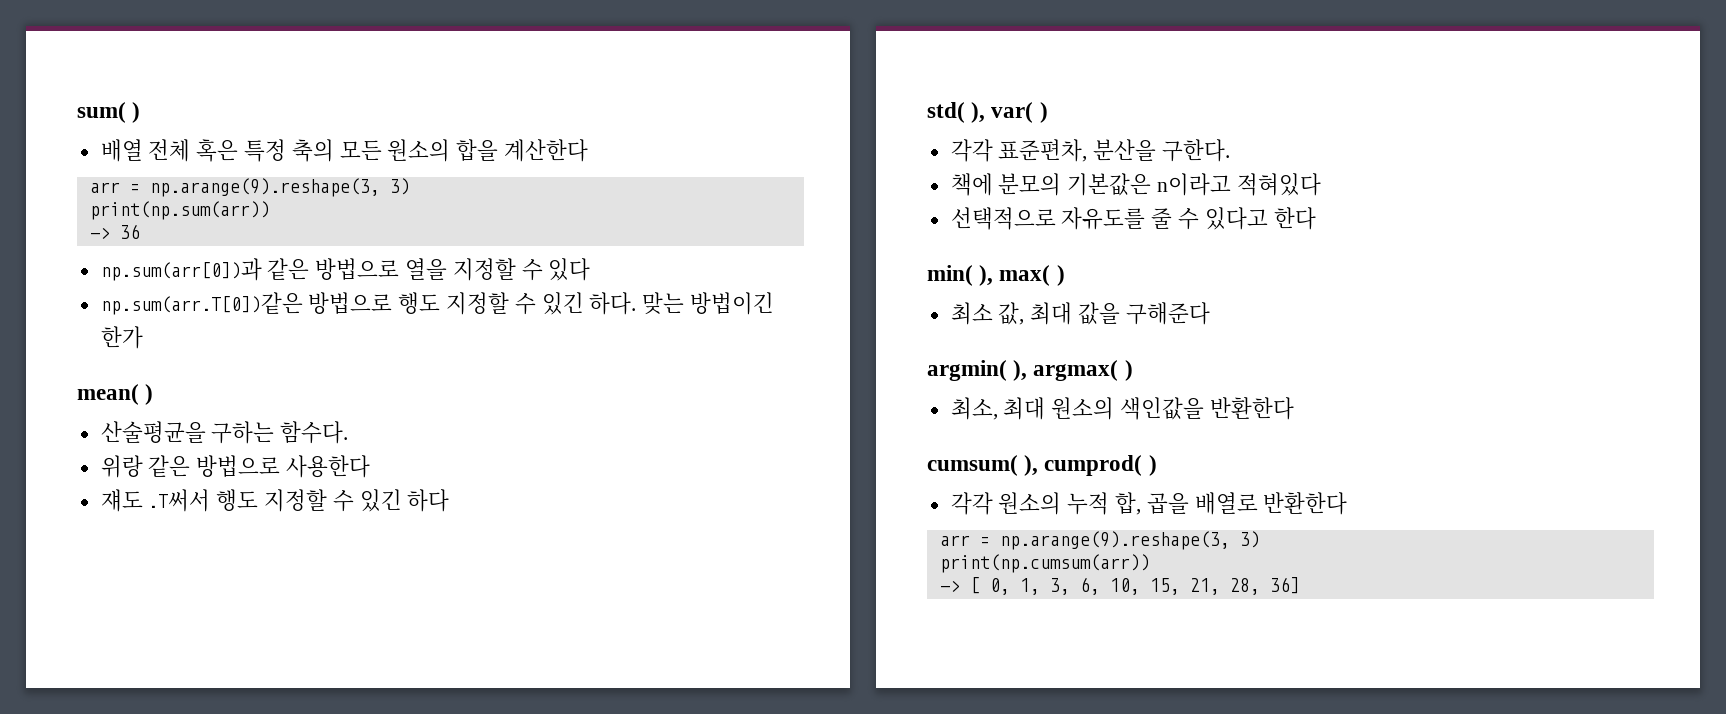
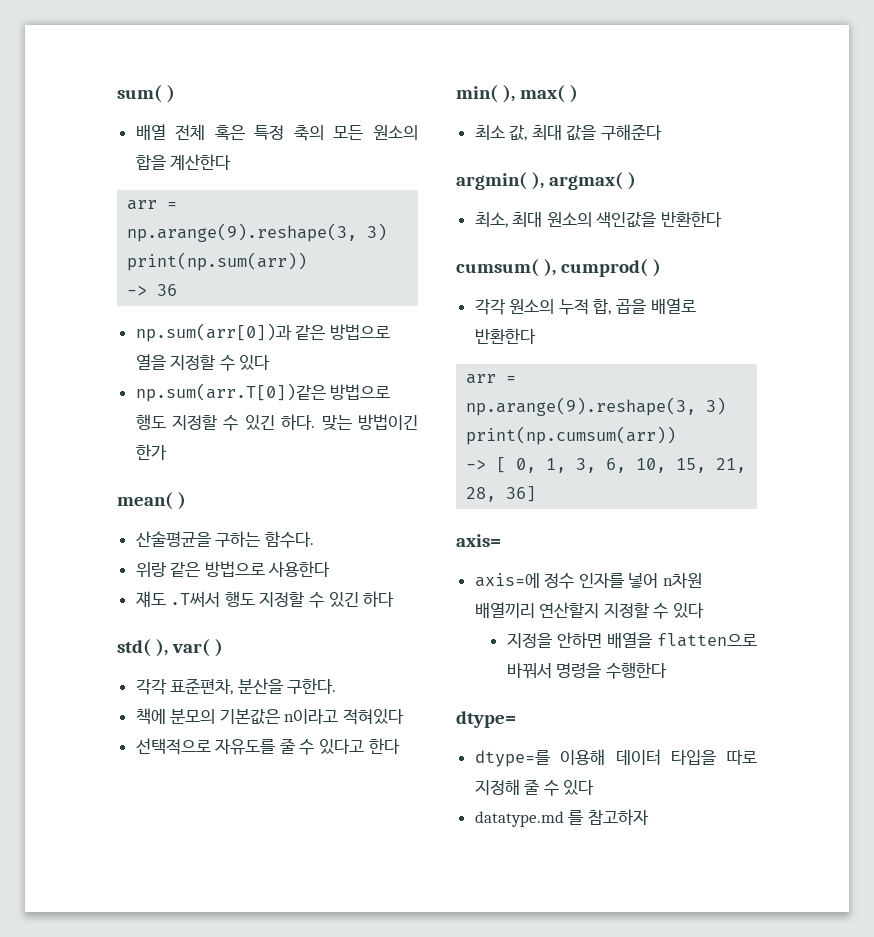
(1300, 585) none -> [456,534,501,547] [474,573,703,589] [474,602,705,619] [506,632,757,648] [506,662,667,679] [456,711,516,728] [474,749,757,767] [474,779,595,796] [474,809,649,827] // axis= // axis=에 정수 인자를 넣어 n차원 배열끼리 연산할지 지정할 수 있다 // 지정을 안하면 배열을 flatten으로 바꿔서 명령을 수행한다 // dtype= // dtype=를 이용해 데이터 타입을 따로 지정해 줄 수 있다 // datatype.md 를 참고하자

